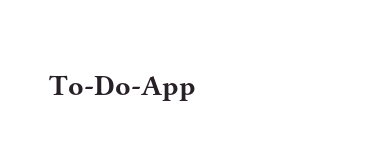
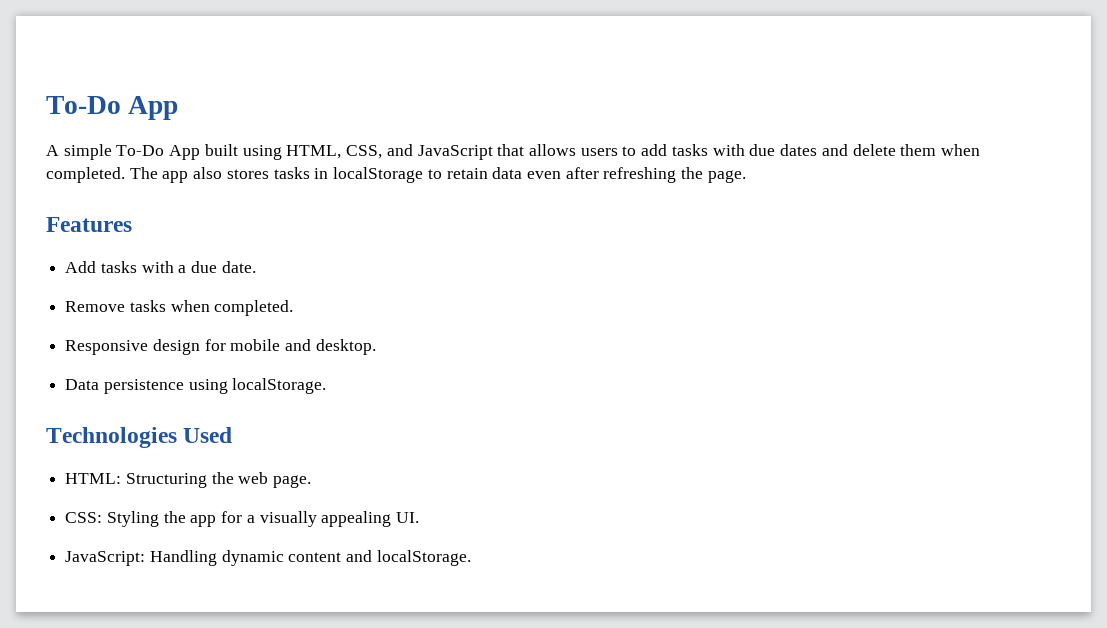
[49,75,196,101] To-Do-App -> [46,96,179,120] [46,144,980,160] [46,167,746,183] [46,217,132,232] [65,261,256,273] [65,300,294,316] [65,339,376,355] [65,378,327,394] [46,427,233,448] [65,472,312,488] [65,511,420,527] [65,550,471,566] To-Do App // A simple To-Do App built using HTML, CSS, and JavaScript that allows users to add tasks with due dates and delete them when completed. The app also stores tasks in localStorage to retain data even after refreshing the page. // Features // Add tasks with a due date. // Remove tasks when completed. // Responsive design for mobile and desktop. // Data persistence using localStorage. // Technologies Used // HTML: Structuring the web page. // CSS: Styling the app for a visually appealing UI. // JavaScript: Handling dynamic content and localStorage.

